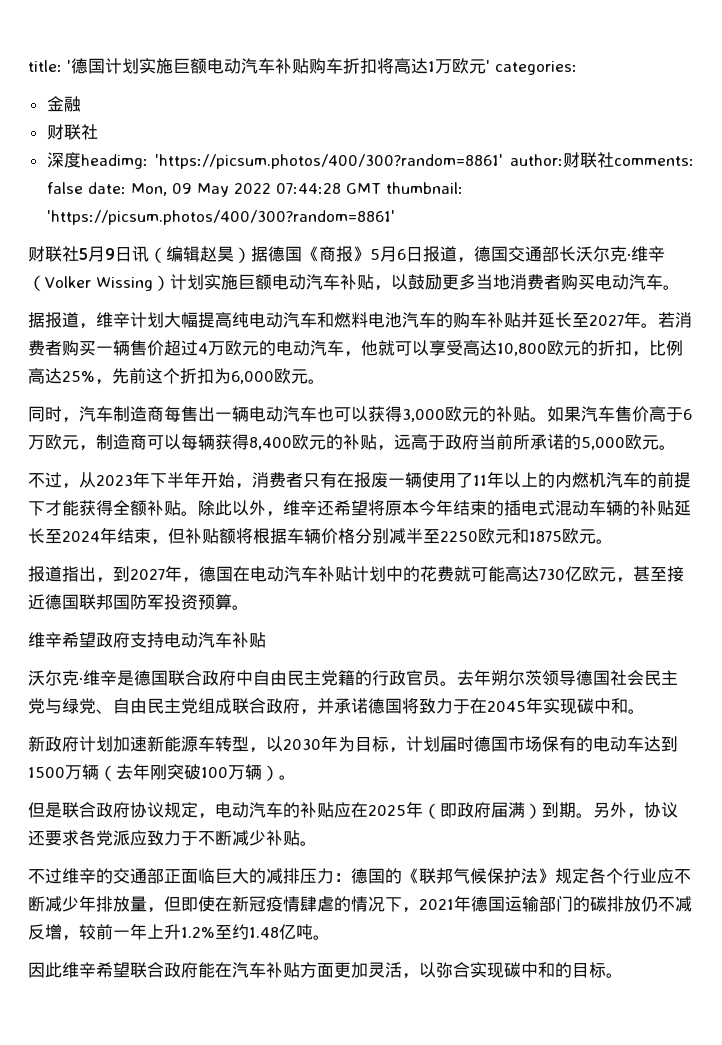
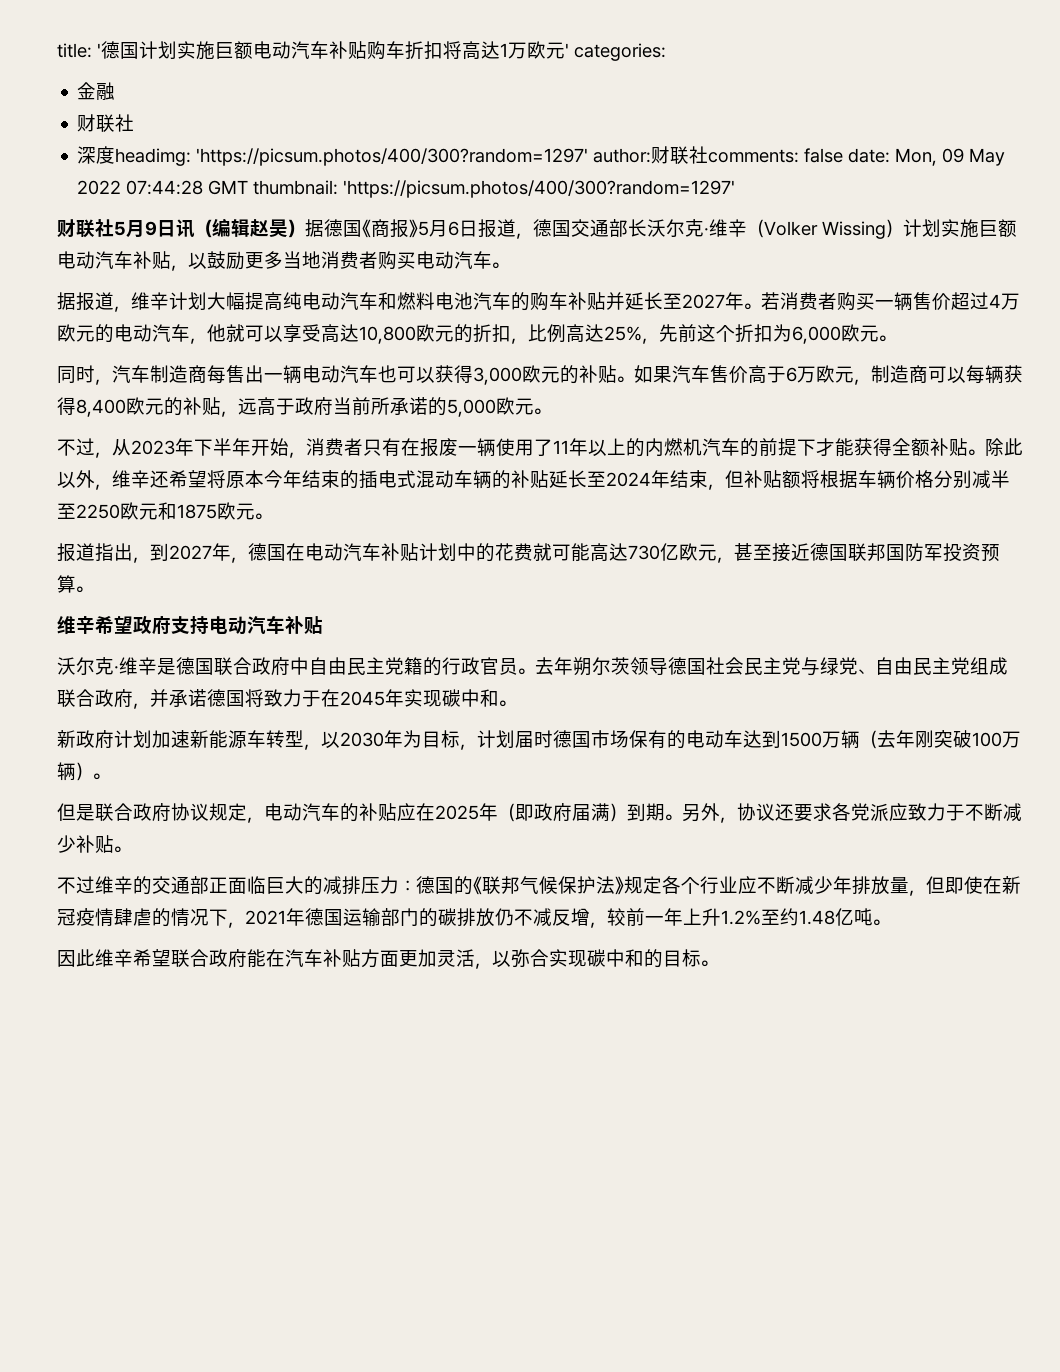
[154,154,503,169] 'https://picsum.photos/400/300?random=8861' -> [196,148,589,166] 'https://picsum.photos/400/300?random=1297'
[46,210,395,225] 'https://picsum.photos/400/300?random=8861' -> [343,180,736,198] 'https://picsum.photos/400/300?random=1297'

